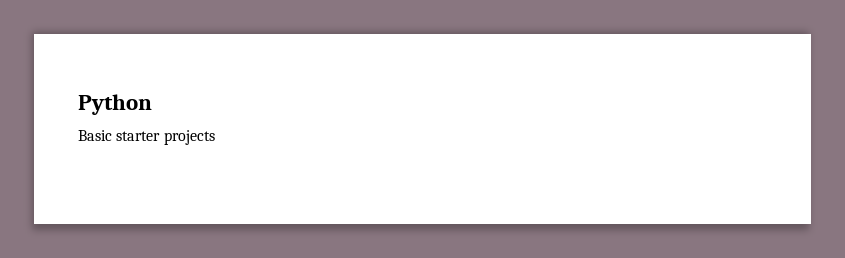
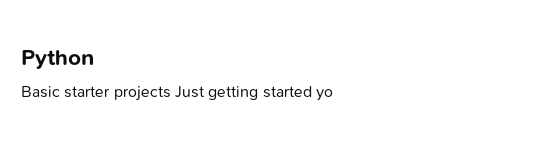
(215, 137) none -> [174,86,333,101] Just getting started yo

